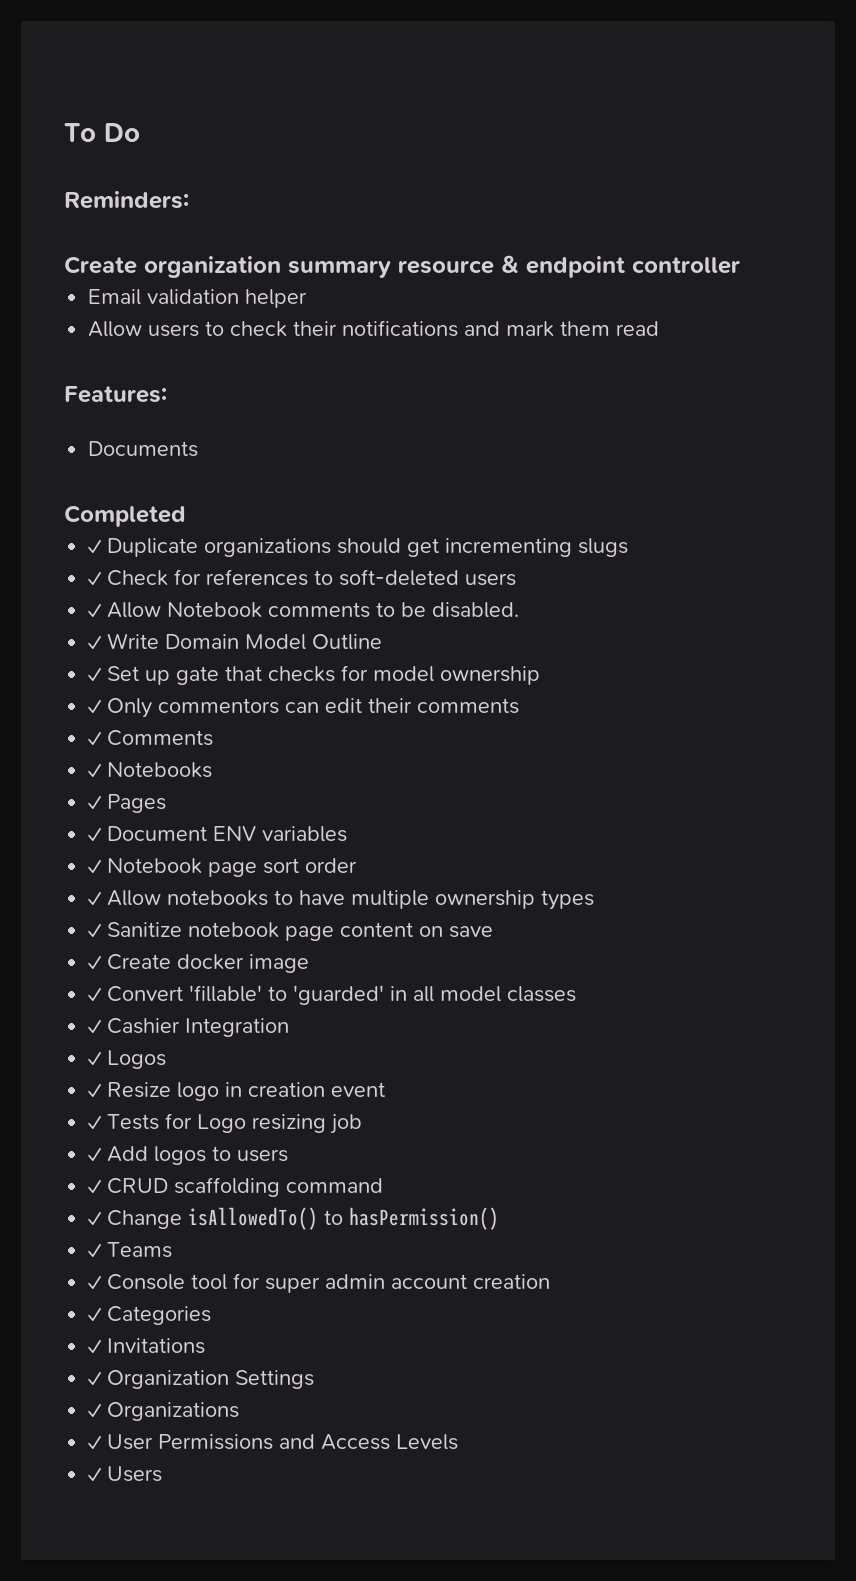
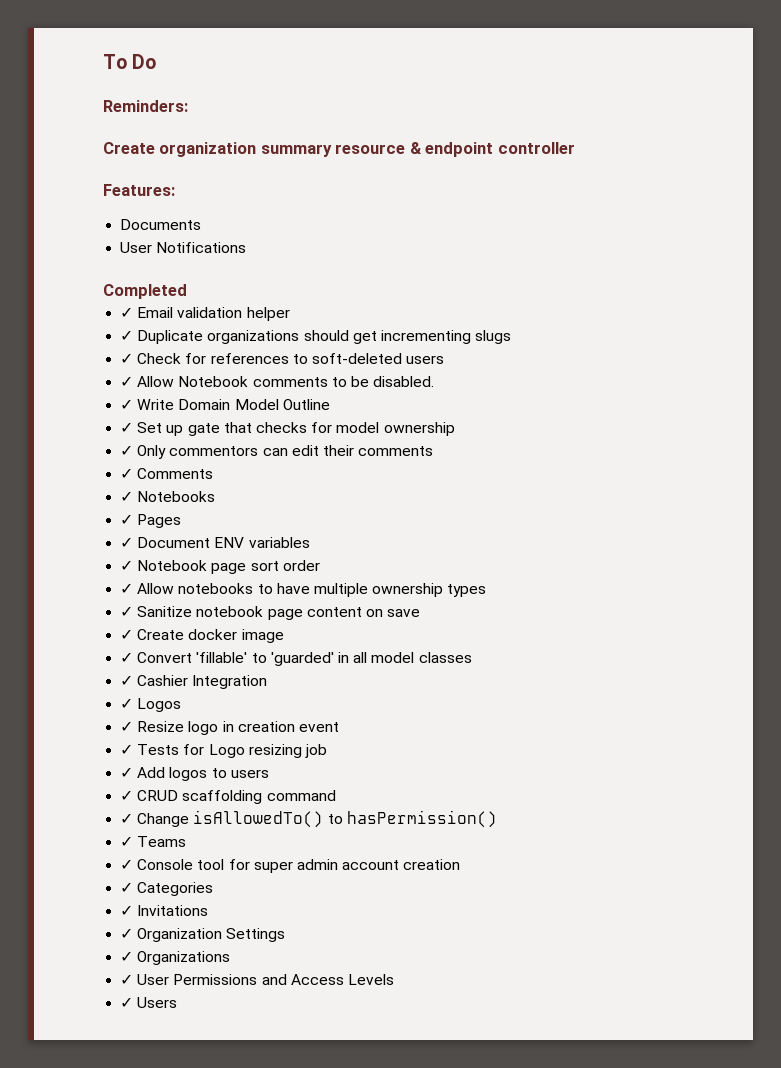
[88,289,308,308] [88,320,660,337] // Email validation helper // Allow users to check their notifications and mark them read -> (575, 148) none
(199, 449) none -> [120,242,247,253] // User Notifications
(186, 516) none -> [120,307,290,321] // ✓ Email validation helper

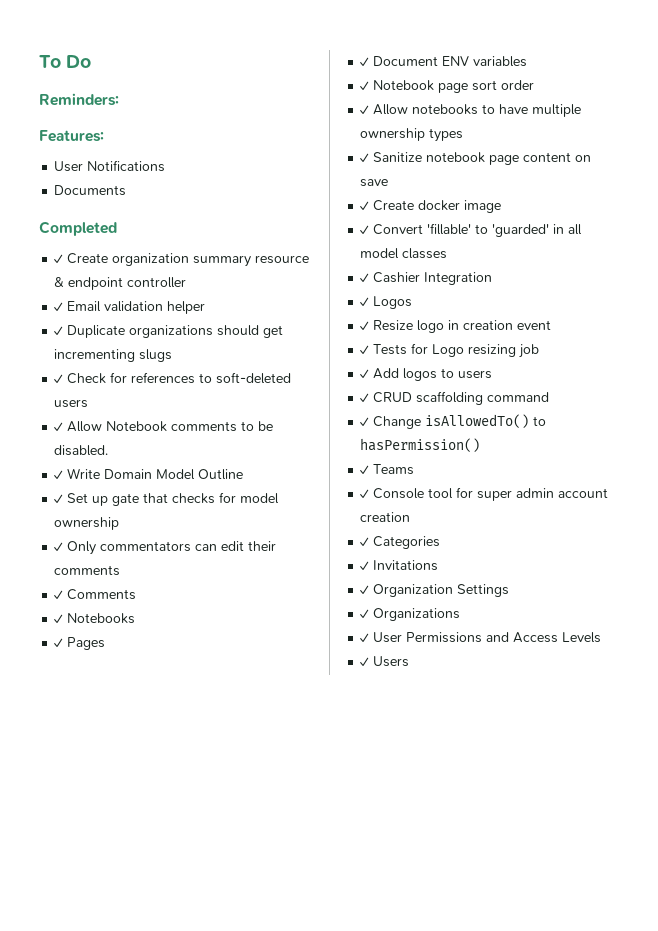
(188, 106) none -> [39,130,104,142] [54,160,166,172] [54,185,127,196] [39,221,117,236] [54,254,64,264] Features: // User Notifications // Documents // Completed // ✓
[103,184,175,196] [120,219,202,230] [120,242,247,253] [103,284,187,299] // Features: // Documents // User Notifications // Completed -> (187, 282) none
[169,446,259,456] commentors -> [100,541,192,552] commentators

